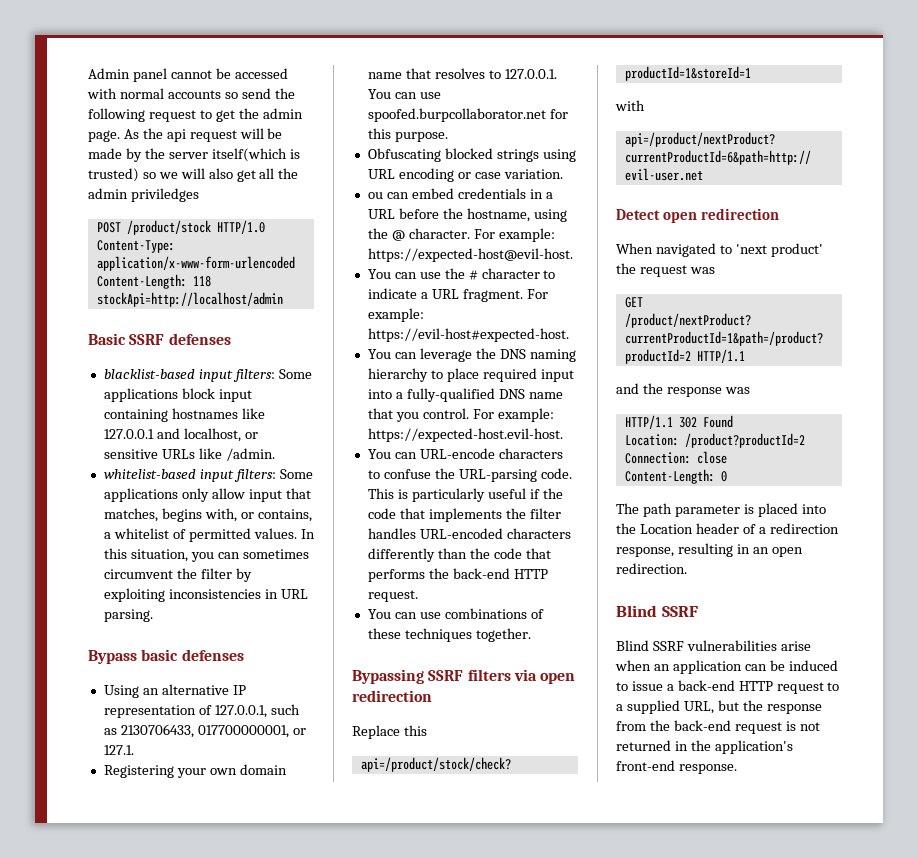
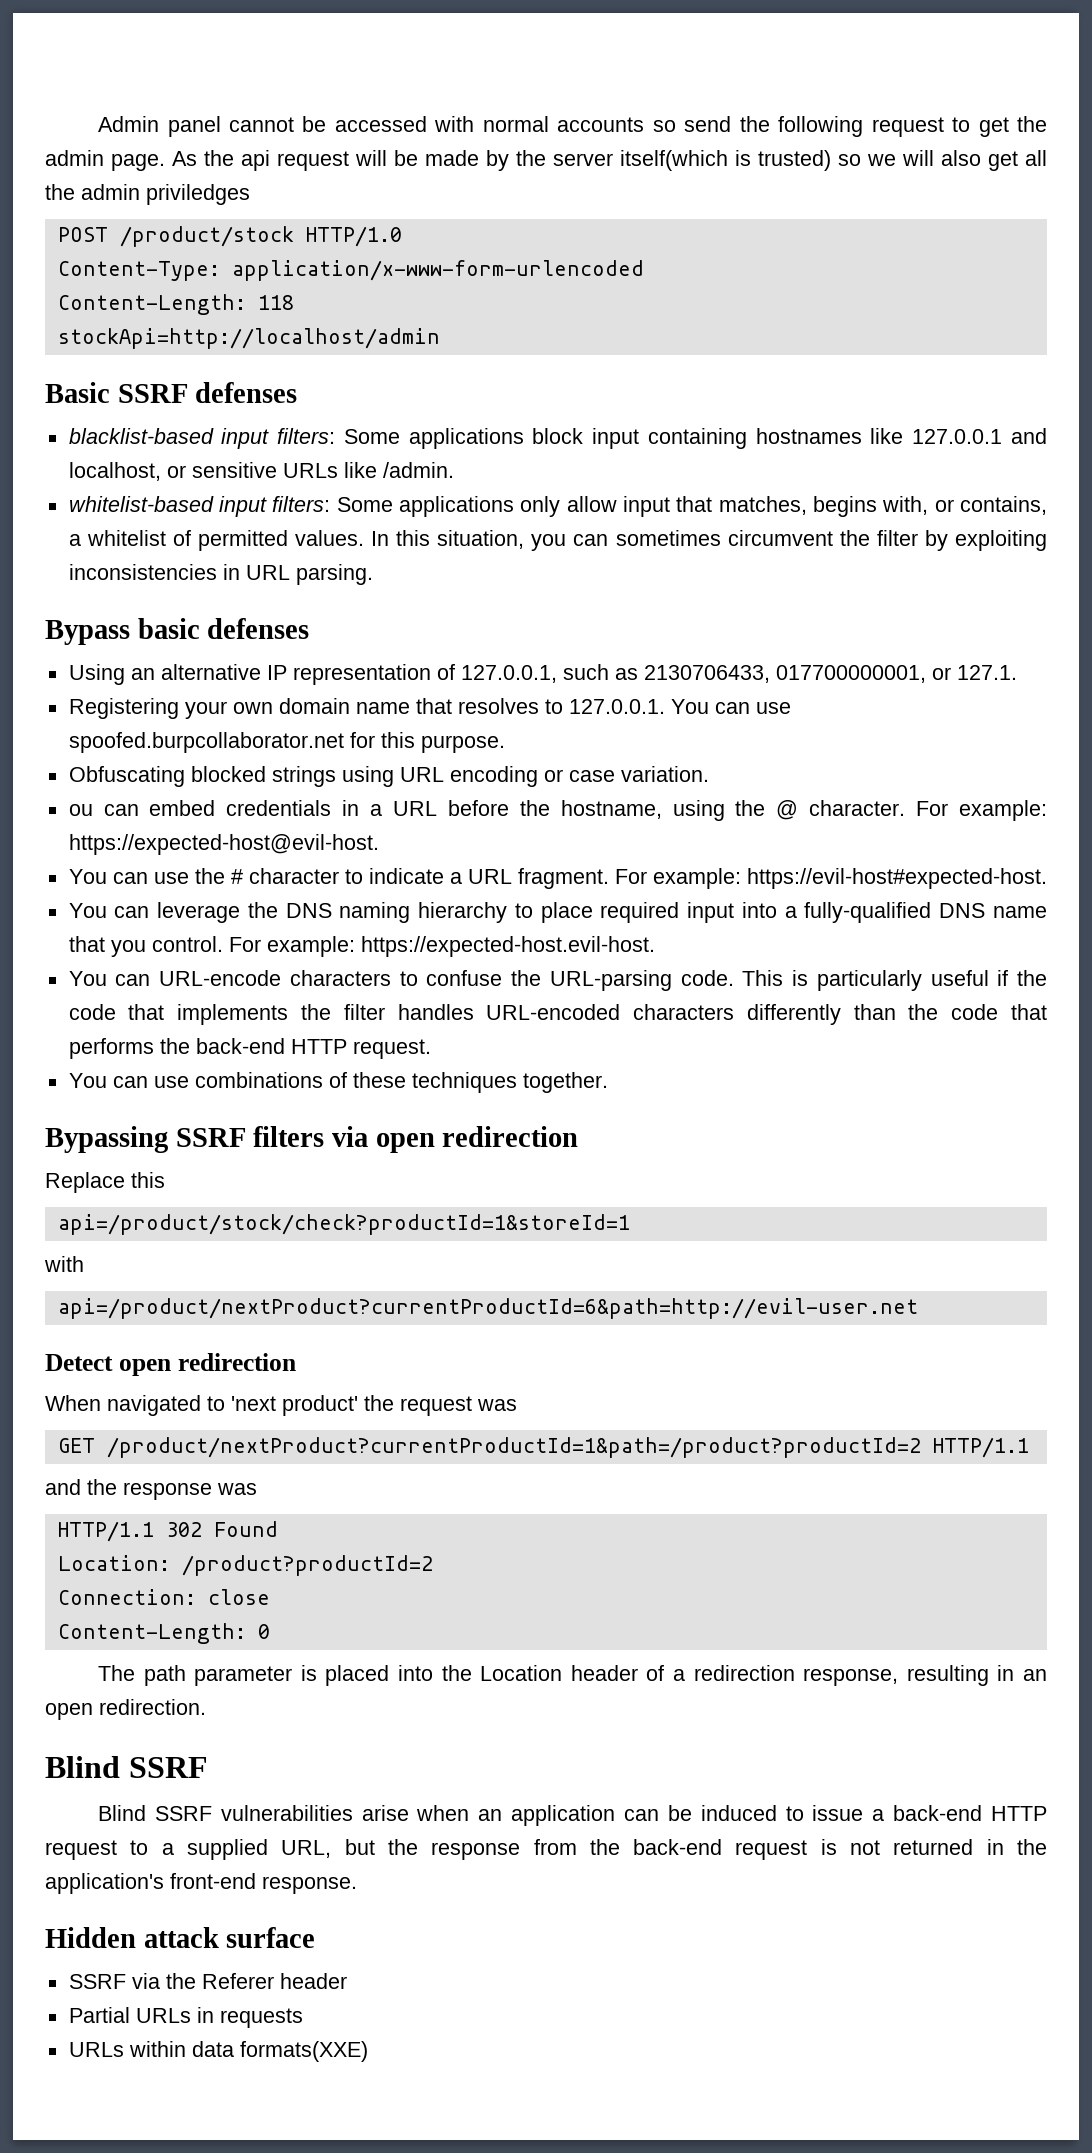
(737, 769) none -> [45,1927,316,1948] [68,1973,347,1989] [68,2007,303,2028] [68,2041,368,2062] // Hidden attack surface // SSRF via the Referer header // Partial URLs in requests // URLs within data formats(XXE)

